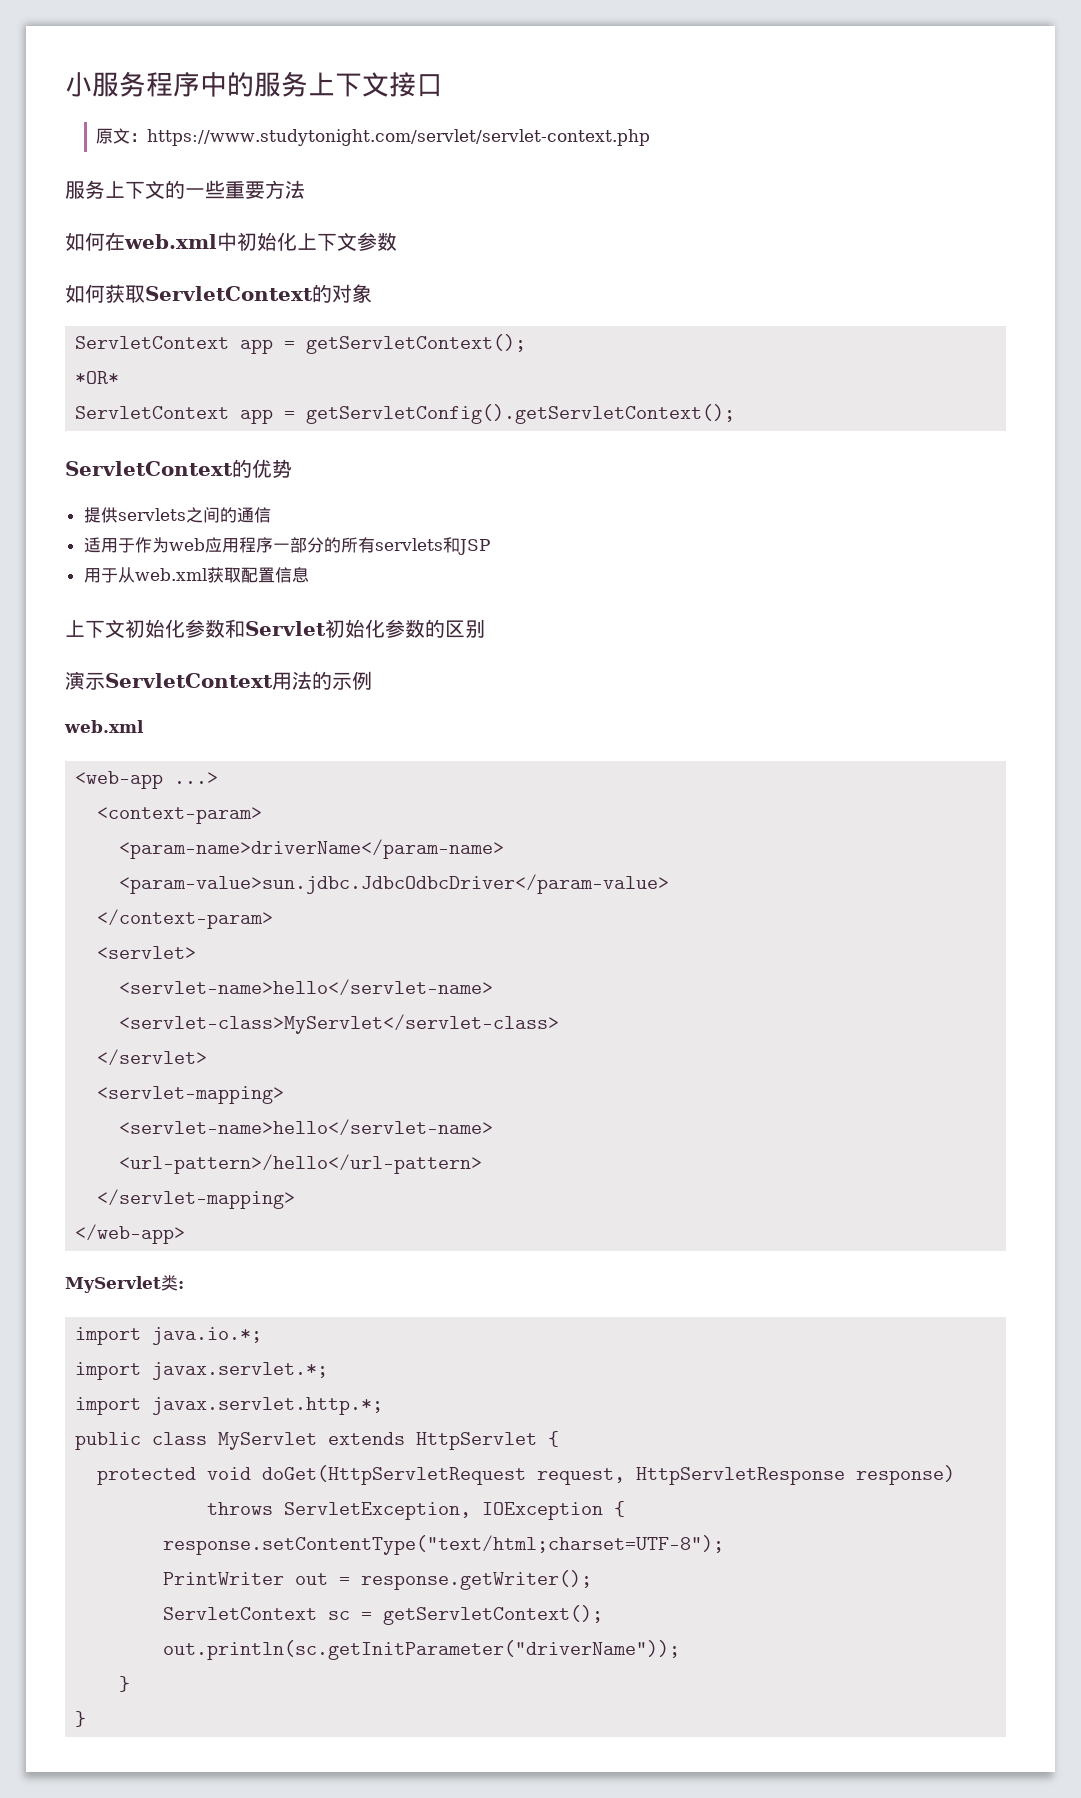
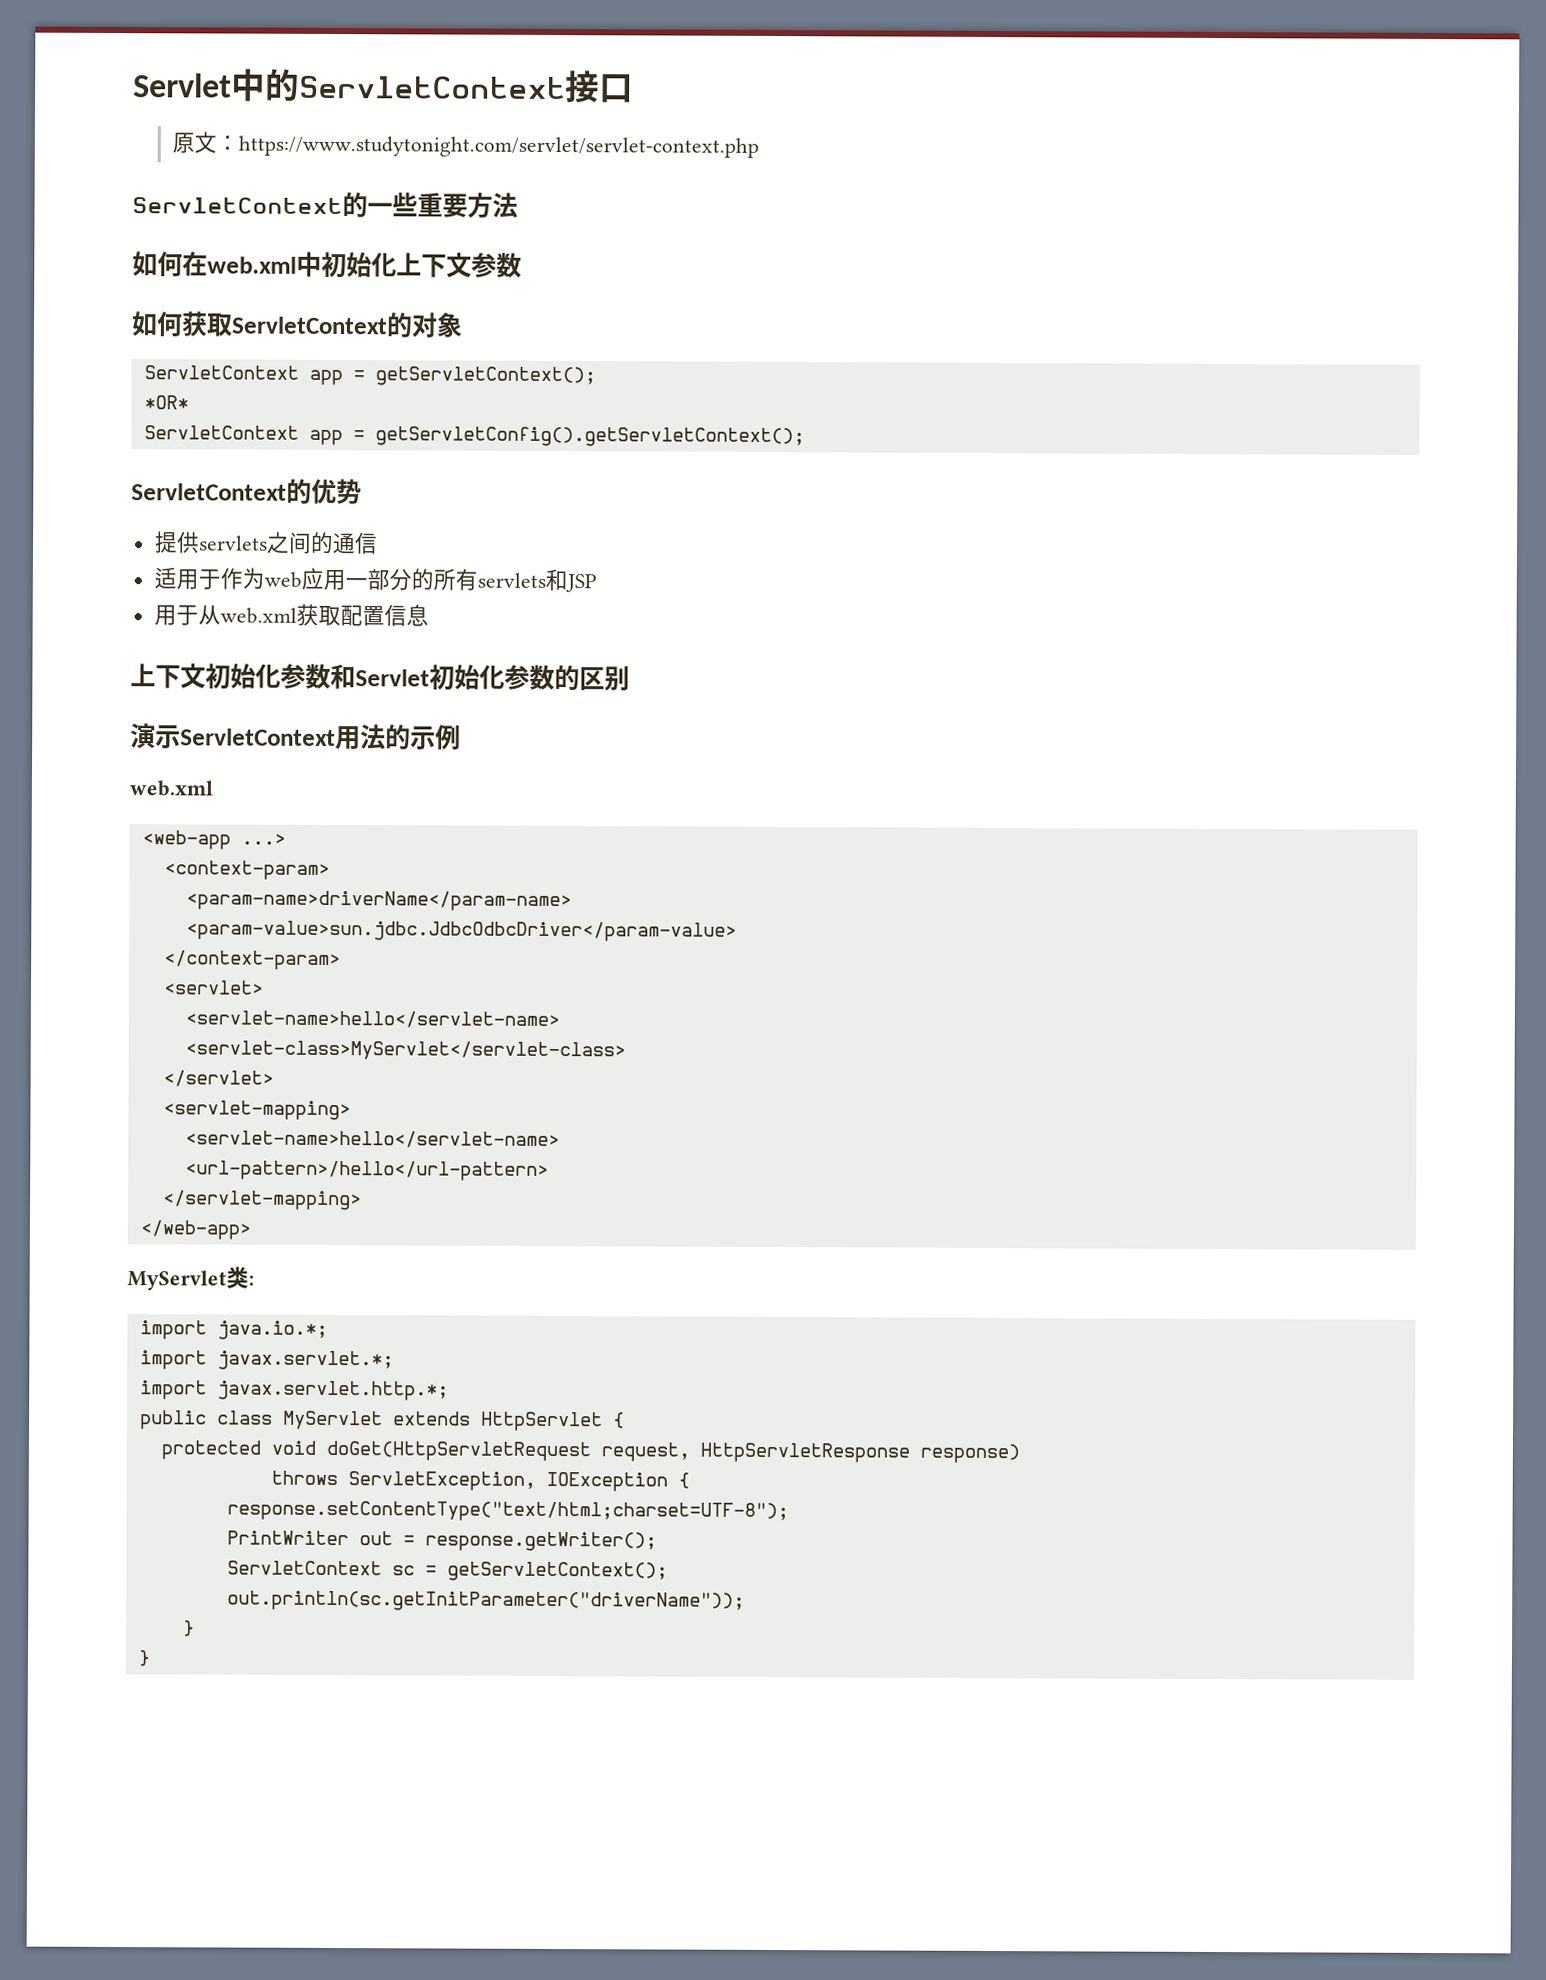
[65,71,389,97] 小服务程序中的服务上下文 -> [133,68,566,102] Servlet中的ServletContext
[65,180,165,199] 服务上下文 -> [132,197,343,215] ServletContext
[238,537,273,553] 程序 -> (346, 580) none

